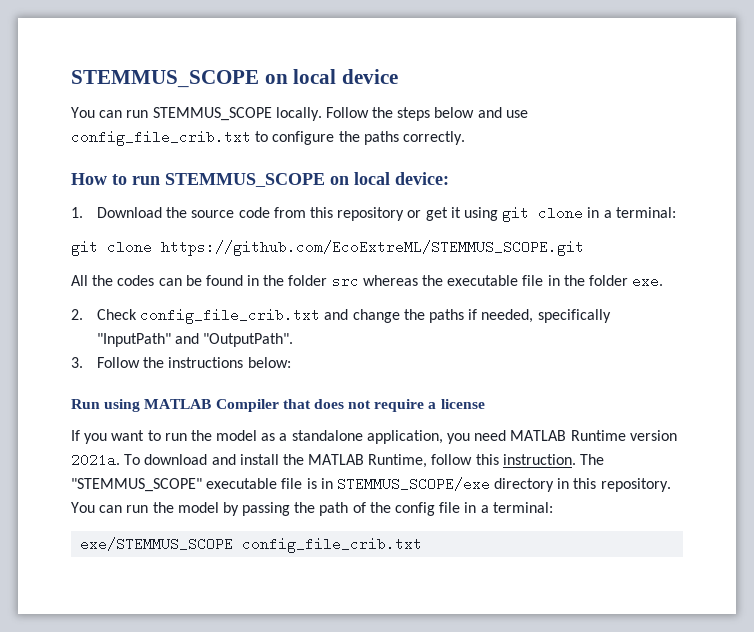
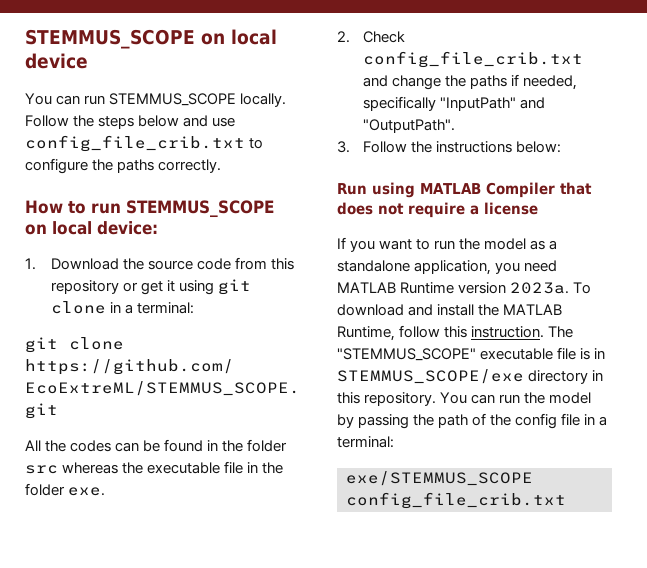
[71,453,120,467] 2021a. -> [510,282,570,294] 2023a.

